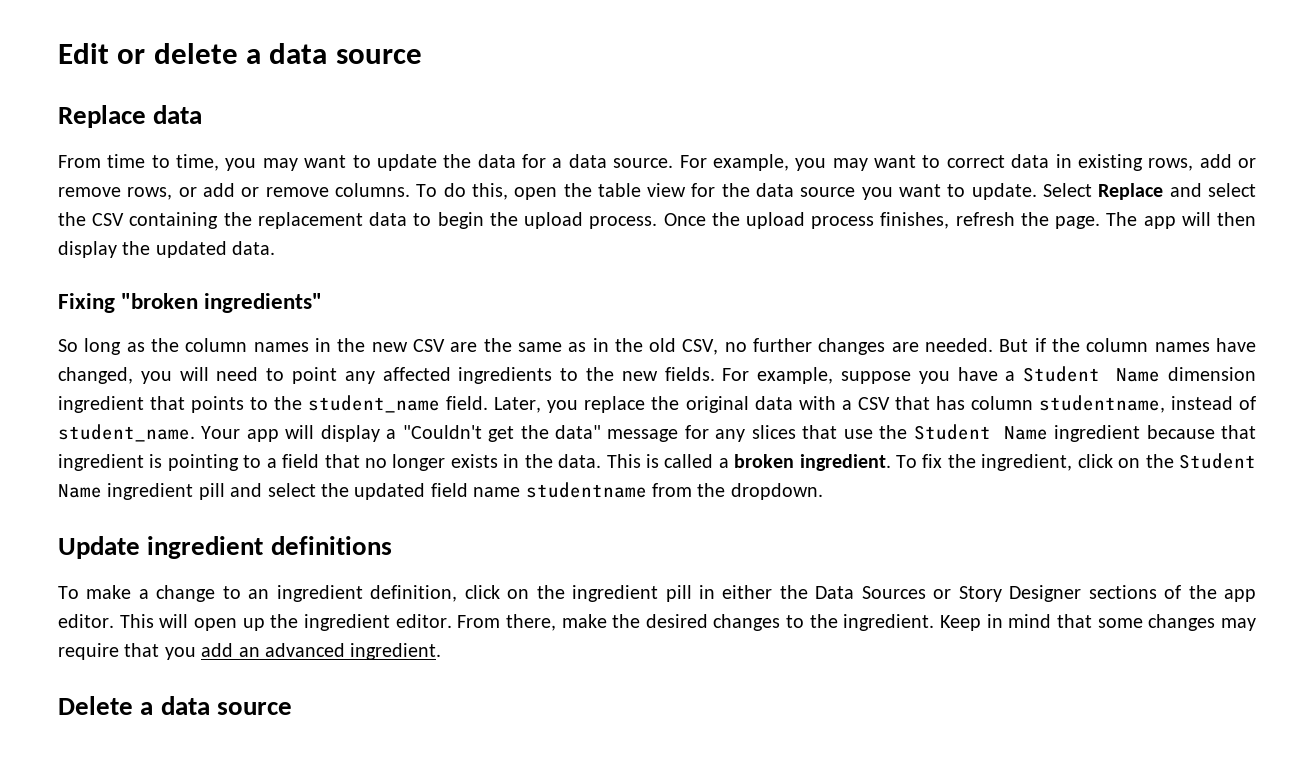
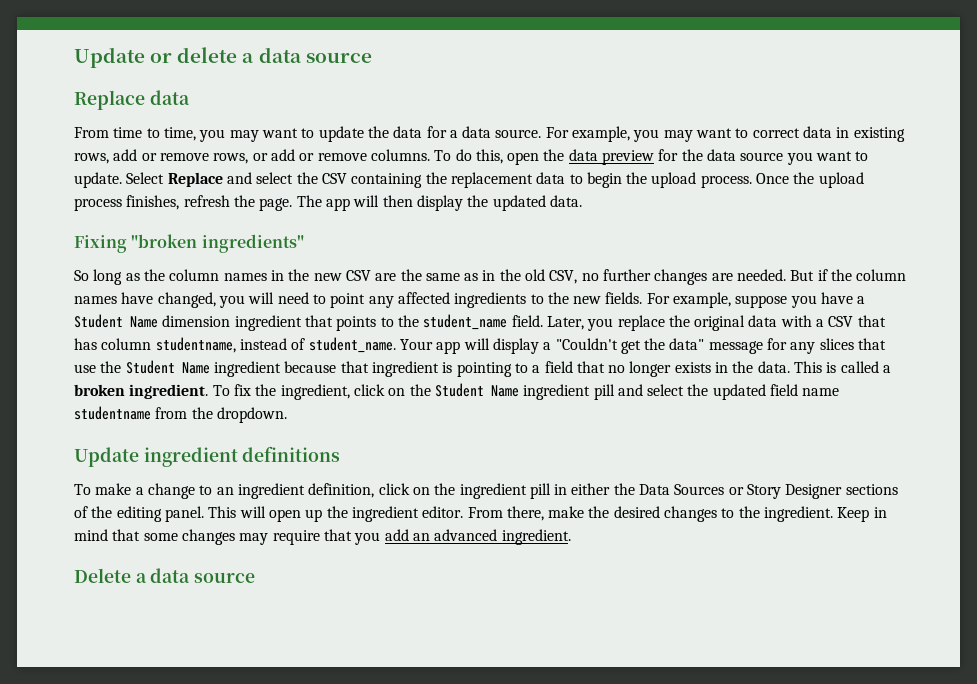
[58,43,109,64] Edit -> [74,47,145,68] Update
[597,183,687,197] table view -> [568,149,655,165] data preview
[1224,589,1256,602] [58,614,114,628] app editor. -> [116,506,204,522] editing panel.

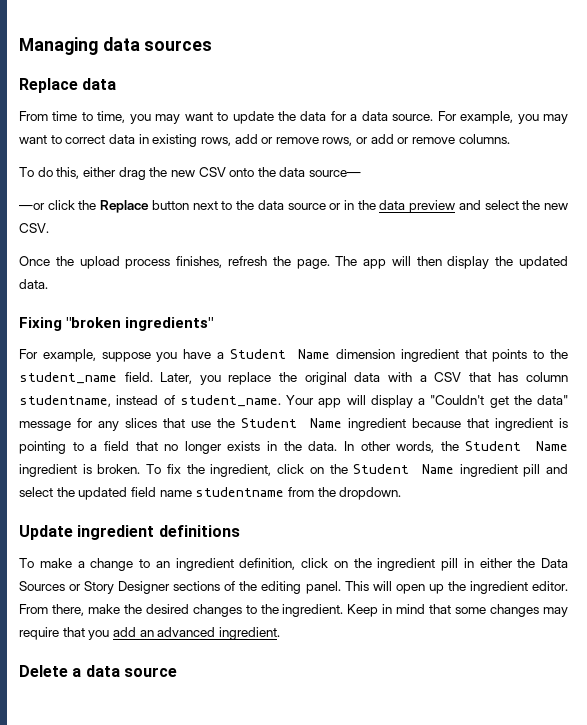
[74,47,372,68] Update or delete a data source -> [19,37,213,55] Managing data sources
(430, 155) none -> (510, 139) //
[507,149,869,165] [74,172,752,188] open the data preview for the data source you want to update. Select Replace and select the CSV containing the replacement data to begin the upload process. -> [82,167,362,180] [19,200,568,213] [19,223,49,233] either drag the new CSV onto the data source— // —or click the Replace button next to the data source or in the data preview and select the new CSV. //
[74,269,907,285] [74,292,643,308] So long as the column names in the new CSV are the same as in the old CSV, no further changes are needed. But if the column names have changed, you will need to point any affected ingredients to the new fields. -> (214, 324) none
[794,361,892,373] [74,384,209,399] This is called a broken ingredient. -> [343,441,568,453] [19,464,141,477] In other words, the Student Name ingredient is broken.

